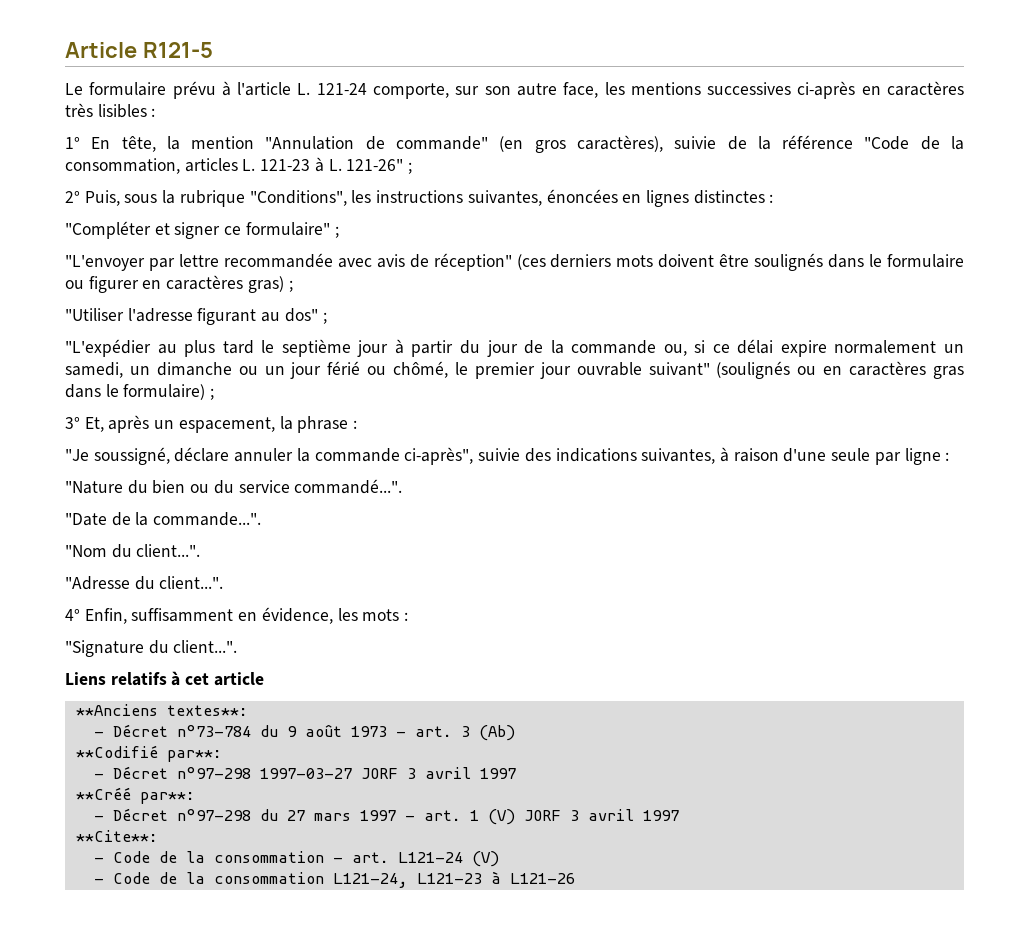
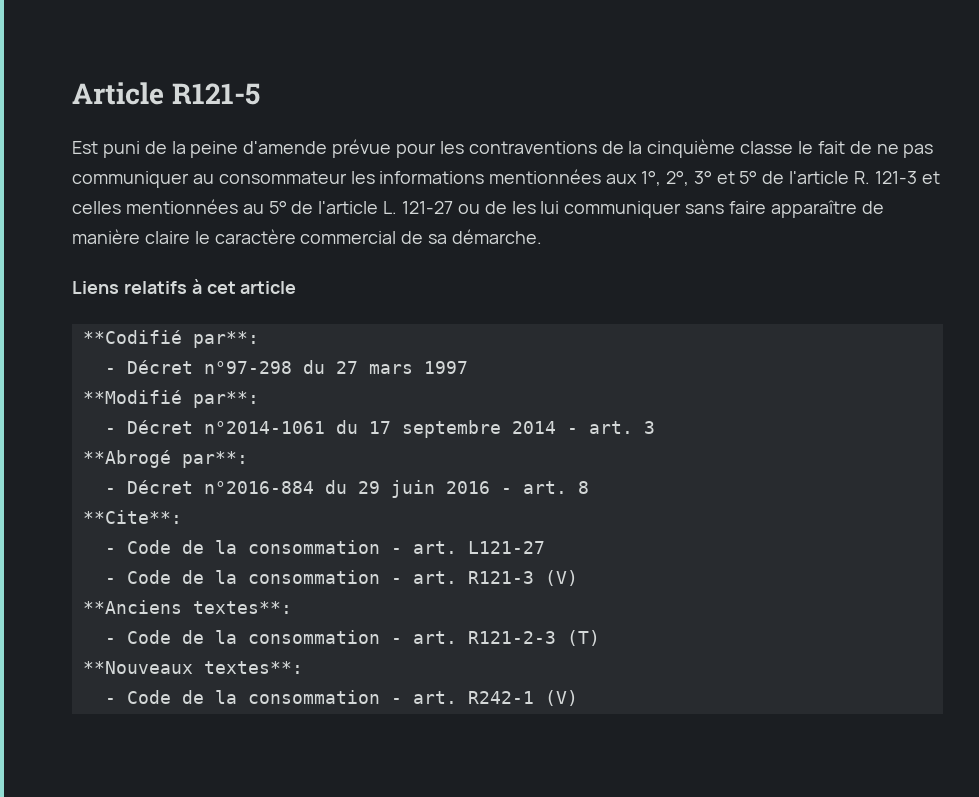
[65,81,964,99] [65,103,156,118] [65,135,964,153] [65,157,413,174] [65,189,774,207] [65,221,339,239] [65,253,964,271] [65,275,293,293] [65,308,327,325] [65,339,964,357] [65,361,965,379] [65,384,215,400] [65,415,358,433] [65,447,950,465] [65,479,403,494] [65,512,262,526] [65,544,201,558] [65,576,224,590] [65,607,409,624] [65,640,238,657] Le formulaire prévu à l'article L. 121-24 comporte, sur son autre face, les mentions successives ci-après en caractères très lisibles : // 1° En tête, la mention "Annulation de commande" (en gros caractères), suivie de la référence "Code de la consommation, articles L. 121-23 à L. 121-26" ; // 2° Puis, sous la rubrique "Conditions", les instructions suivantes, énoncées en lignes distinctes : // "Compléter et signer ce formulaire" ; // "L'envoyer par lettre recommandée avec avis de réception" (ces derniers mots doivent être soulignés dans le formulaire ou figurer en caractères gras) ; // "Utiliser l'adresse figurant au dos" ; // "L'expédier au plus tard le septième jour à partir du jour de la commande ou, si ce délai expire normalement un samedi, un dimanche ou un jour férié ou chômé, le premier jour ouvrable suivant" (soulignés ou en caractères gras dans le formulaire) ; // 3° Et, après un espacement, la phrase : // "Je soussigné, déclare annuler la commande ci-après", suivie des indications suivantes, à raison d'une seule par ligne : // "Nature du bien ou du service commandé...". // "Date de la commande...". // "Nom du client...". // "Adresse du client...". // 4° Enfin, suffisamment en évidence, les mots : // "Signature du client...". -> [72,139,934,158] [72,169,940,188] [72,199,884,218] [72,229,543,244] Est puni de la peine d'amende prévue pour les contraventions de la cinquième classe le fait de ne pas communiquer au consommateur les informations mentionnées aux 1°, 2°, 3° et 5° de l'article R. 121-3 et celles mentionnées au 5° de l'article L. 121-27 ou de les lui communiquer sans faire apparaître de manière claire le caractère commercial de sa démarche.
[75,704,248,716] [93,724,515,741] [75,745,222,762] [93,766,516,779] [75,787,131,800] **Anciens textes**: // - Décret n°73-784 du 9 août 1973 - art. 3 (Ab) // **Codifié par**: // - Décret n°97-298 1997-03-27 JORF 3 avril 1997 // **Créé -> [82,330,182,344] **Codifié
[404,809,679,825] - art. 1 (V) JORF 3 avril 1997 -> [82,390,259,408] [104,420,655,438] [82,450,248,468] [104,480,589,498] // **Modifié par**: // - Décret n°2014-1061 du 17 septembre 2014 - art. 3 // **Abrogé par**: // - Décret n°2016-884 du 29 juin 2016 - art. 8
[397,851,499,867] [93,871,575,888] L121-24 (V) // - Code de la consommation L121-24, L121-23 à L121-26 -> [467,541,545,554] [104,570,578,586] [82,600,292,614] [104,630,600,646] [82,661,303,674] [104,690,578,706] L121-27 // - Code de la consommation - art. R121-3 (V) // **Anciens textes**: // - Code de la consommation - art. R121-2-3 (T) // **Nouveaux textes**: // - Code de la consommation - art. R242-1 (V)

